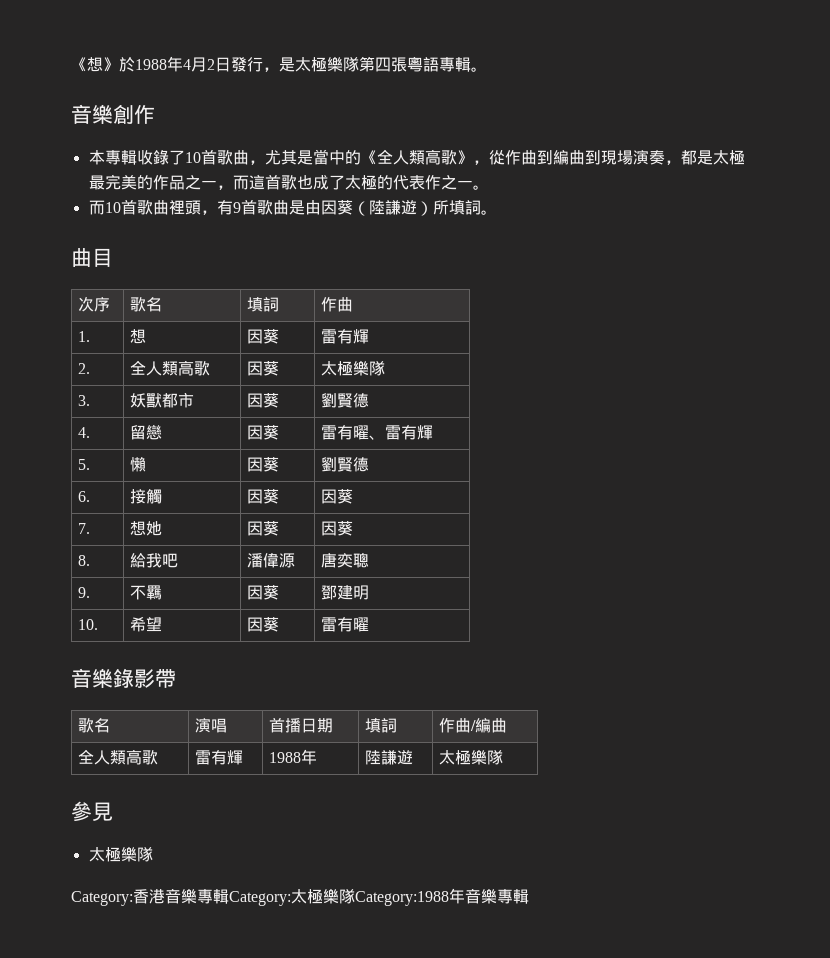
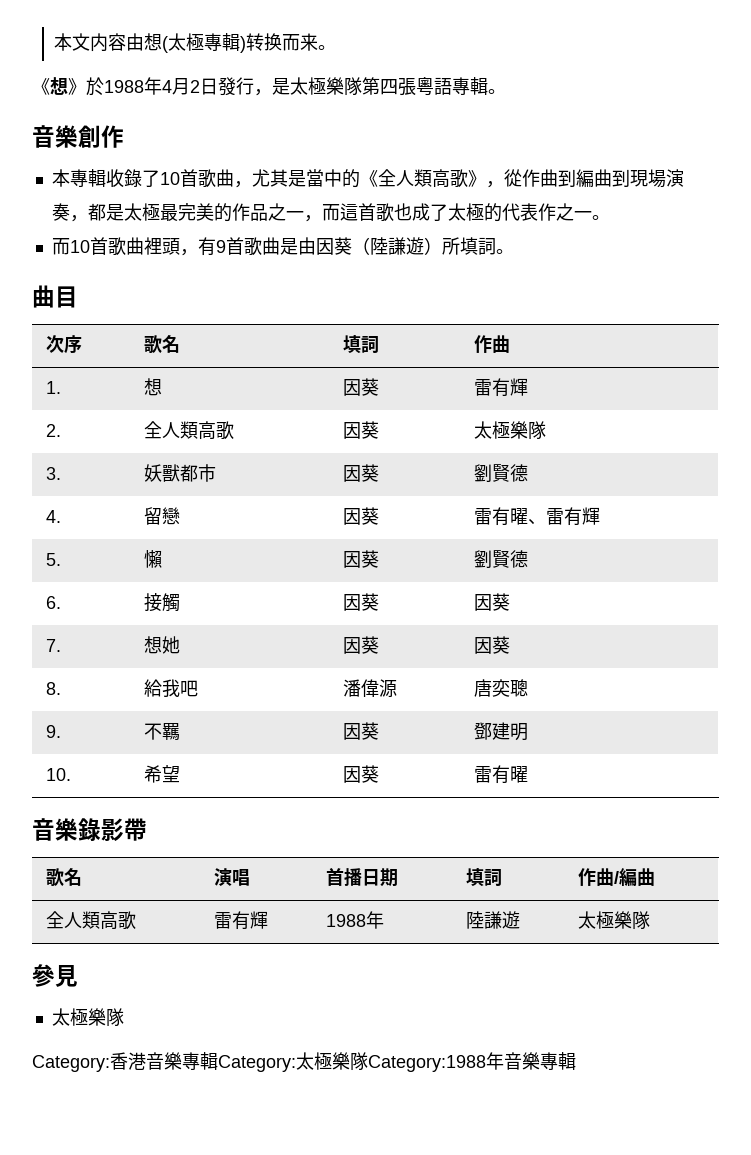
(71, 64) none -> [54,33,337,53] 本文内容由想(太極專輯)转换而来。 //

